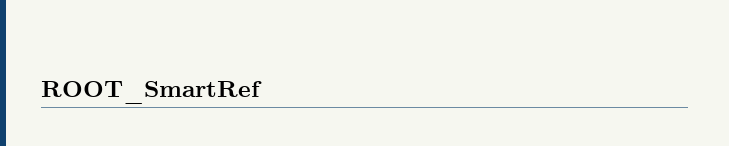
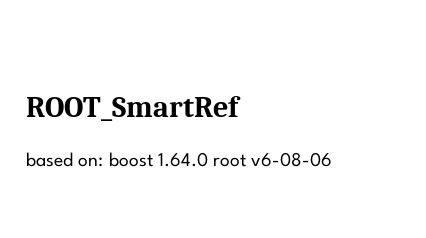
(262, 92) none -> [26,152,333,167] // based on: boost 1.64.0 root v6-08-06

